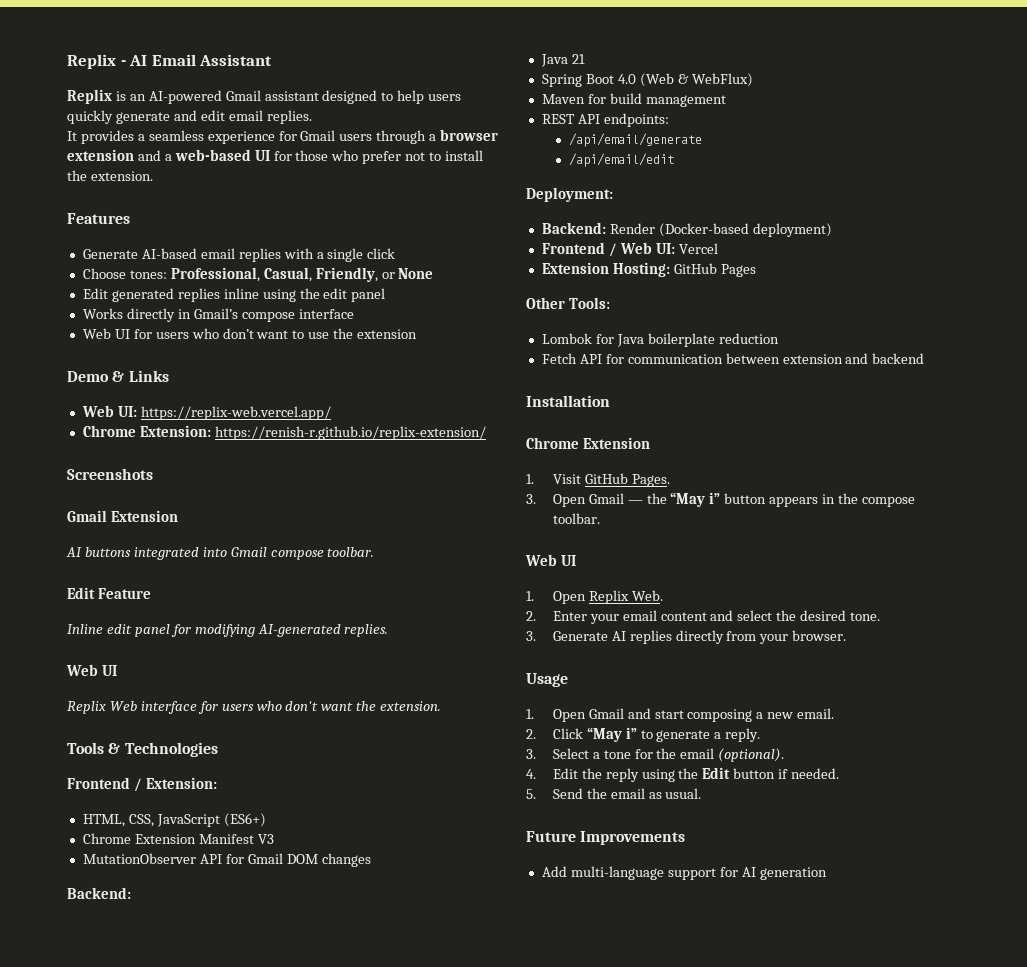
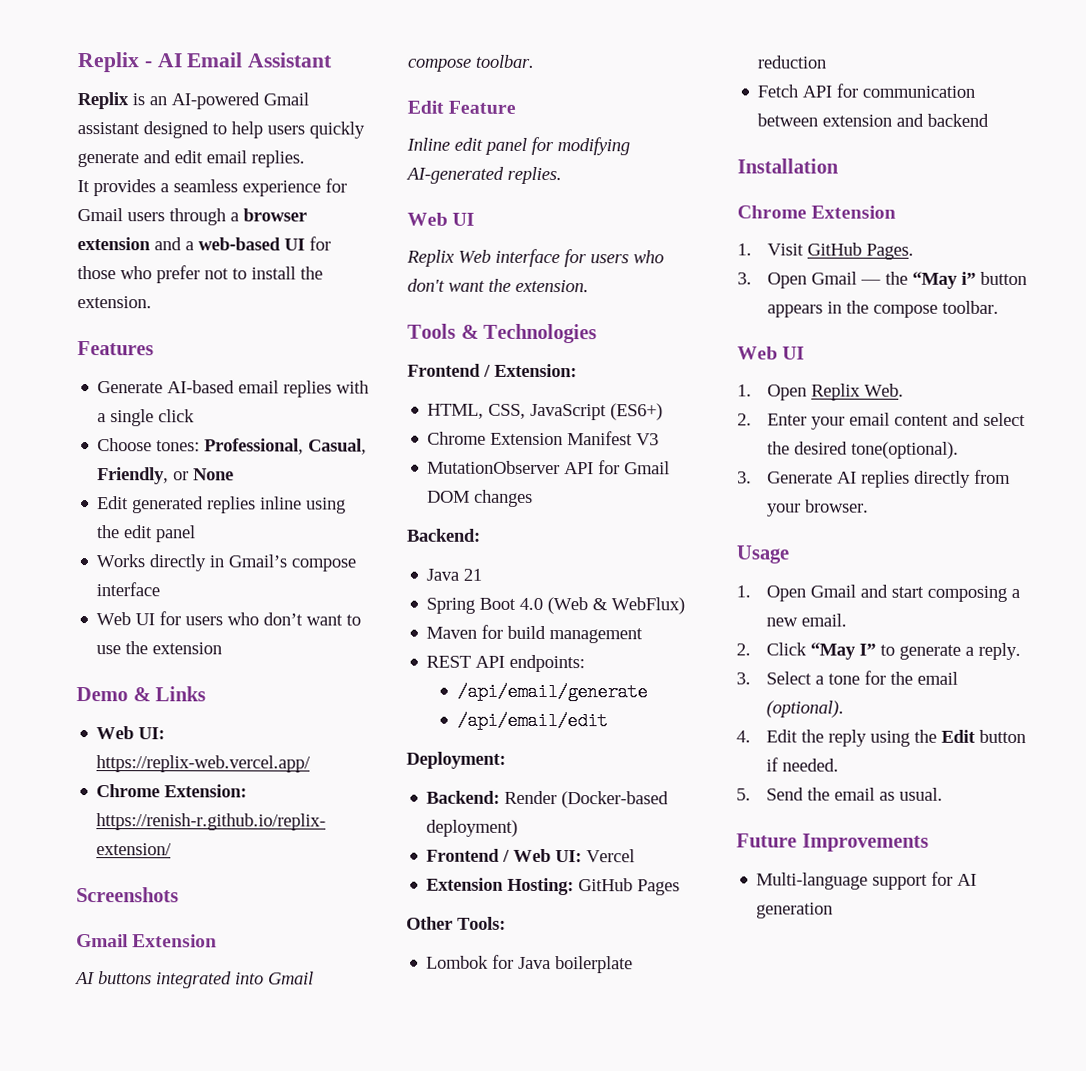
[850,612,881,621] tone. -> [851,441,960,459] tone(optional).
[625,727,637,739] i” -> [859,643,877,656] I”
[541,866,664,880] Add multi-language -> [756,872,869,890] Multi-language

